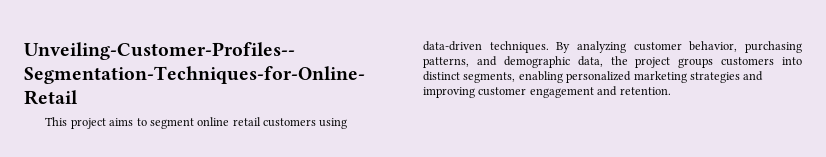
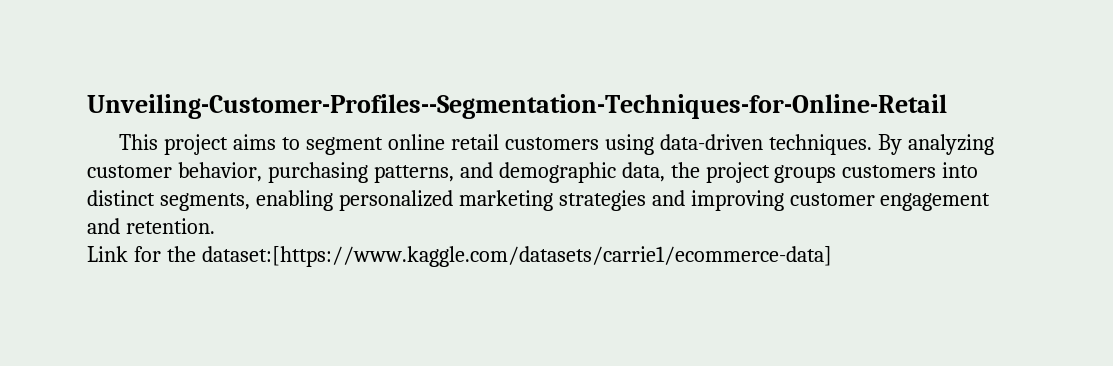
(671, 91) none -> [87,246,832,267] // Link for the dataset:[https://www.kaggle.com/datasets/carrie1/ecommerce-data]

